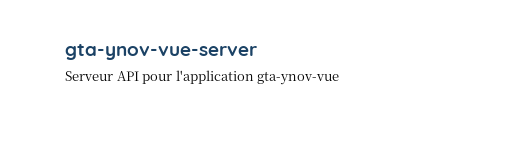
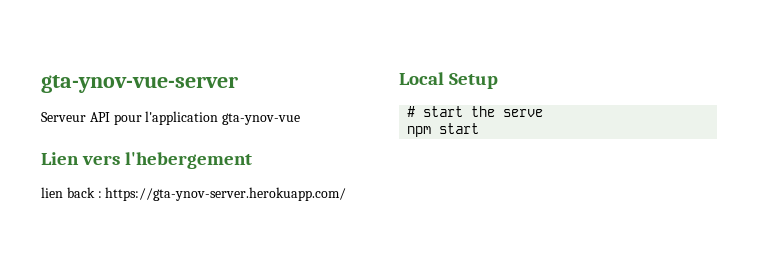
(340, 78) none -> [41,152,253,169] [41,187,347,201] [399,72,499,89] [407,106,544,117] [407,123,480,137] // Lien vers l'hebergement // lien back : https://gta-ynov-server.herokuapp.com/ // Local Setup // # start the serve // npm start

